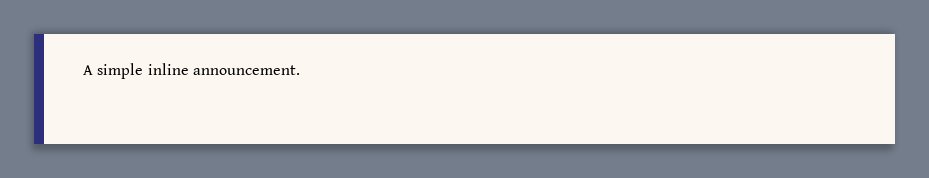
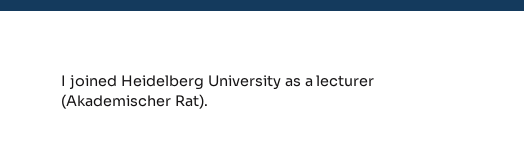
[83,63,300,79] A simple inline announcement. -> [61,75,375,90] [61,94,208,109] I joined Heidelberg University as a lecturer (Akademischer Rat).

